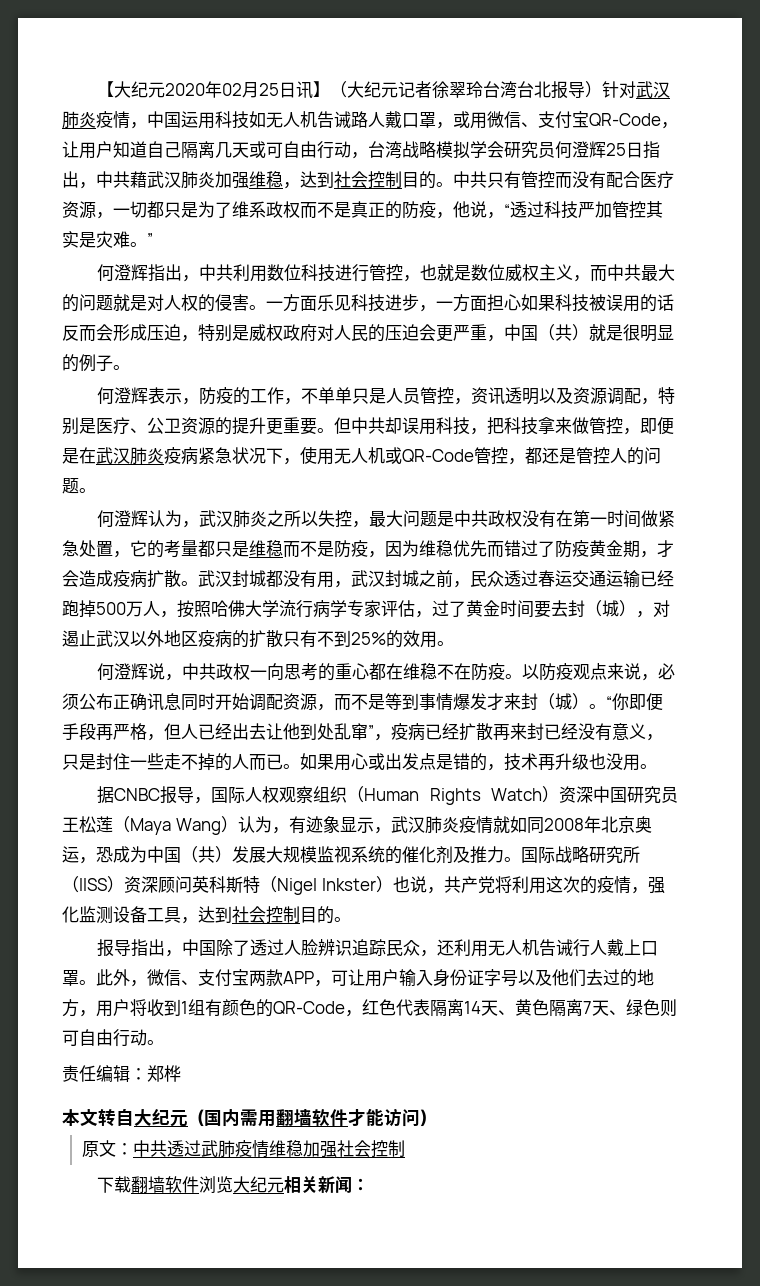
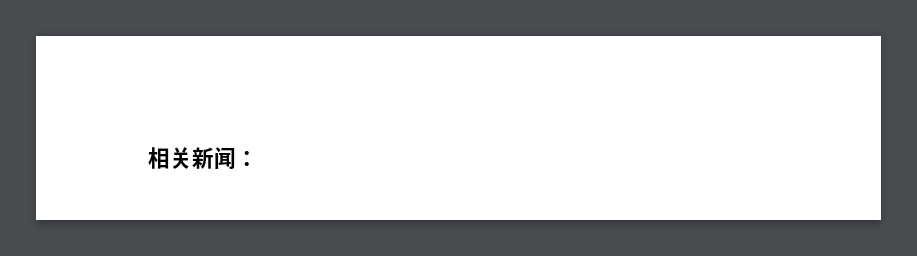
[97,81,671,99] [62,111,678,129] [62,141,660,159] [62,171,674,189] [62,201,663,219] [62,231,153,248] [97,264,676,282] [62,294,674,312] [62,324,674,342] [62,354,130,372] [97,387,676,405] [62,417,674,435] [62,446,661,465] [62,478,96,494] [97,510,676,528] [62,540,674,558] [62,570,674,588] [62,600,670,618] [62,630,454,648] [97,663,676,681] [62,693,663,711] [62,723,663,741] [62,753,657,771] [97,786,678,805] [62,816,652,835] [62,846,640,864] [62,876,665,895] [62,906,351,924] [97,939,659,957] [62,969,654,987] [62,999,677,1017] [62,1029,164,1047] [62,1065,181,1082] [62,1108,436,1127] [81,1140,405,1158] [97,1176,285,1193] 【大纪元2020年02月25日讯】（大纪元记者徐翠玲台湾台北报导）针对武汉肺炎疫情，中国运用科技如无人机告诫路人戴口罩，或用微信、支付宝QR-Code，让用户知道自己隔离几天或可自由行动，台湾战略模拟学会研究员何澄辉25日指出，中共藉武汉肺炎加强维稳，达到社会控制目的。中共只有管控而没有配合医疗资源，一切都只是为了维系政权而不是真正的防疫，他说，“透过科技严加管控其实是灾难。” // 何澄辉指出，中共利用数位科技进行管控，也就是数位威权主义，而中共最大的问题就是对人权的侵害。一方面乐见科技进步，一方面担心如果科技被误用的话反而会形成压迫，特别是威权政府对人民的压迫会更严重，中国（共）就是很明显的例子。 // 何澄辉表示，防疫的工作，不单单只是人员管控，资讯透明以及资源调配，特别是医疗、公卫资源的提升更重要。但中共却误用科技，把科技拿来做管控，即便是在武汉肺炎疫病紧急状况下，使用无人机或QR-Code管控，都还是管控人的问题。 // 何澄辉认为，武汉肺炎之所以失控，最大问题是中共政权没有在第一时间做紧急处置，它的考量都只是维稳而不是防疫，因为维稳优先而错过了防疫黄金期，才会造成疫病扩散。武汉封城都没有用，武汉封城之前，民众透过春运交通运输已经跑掉500万人，按照哈佛大学流行病学专家评估，过了黄金时间要去封（城），对遏止武汉以外地区疫病的扩散只有不到25%的效用。 // 何澄辉说，中共政权一向思考的重心都在维稳不在防疫。以防疫观点来说，必须公布正确讯息同时开始调配资源，而不是等到事情爆发才来封（城）。“你即便手段再严格，但人已经出去让他到处乱窜”，疫病已经扩散再来封已经没有意义，只是封住一些走不掉的人而已。如果用心或出发点是错的，技术再升级也没用。 // 据CNBC报导，国际人权观察组织（Human Rights Watch）资深中国研究员王松莲（Maya Wang）认为，有迹象显示，武汉肺炎疫情就如同2008年北京奥运，恐成为中国（共）发展大规模监视系统的催化剂及推力。国际战略研究所（IISS）资深顾问英科斯特（Nigel Inkster）也说，共产党将利用这次的疫情，强化监测设备工具，达到社会控制目的。 // 报导指出，中国除了透过人脸辨识追踪民众，还利用无人机告诫行人戴上口罩。此外，微信、支付宝两款APP，可让用户输入身份证字号以及他们去过的地方，用户将收到1组有颜色的QR-Code，红色代表隔离14天、黄色隔离7天、绿色则可自由行动。 // 责任编辑：郑桦 // 本文转自大纪元（国内需用翻墙软件才能访问） // 原文：中共透过武肺疫情维稳加强社会控制 // 下载翻墙软件浏览大纪元 -> (148, 158) none

